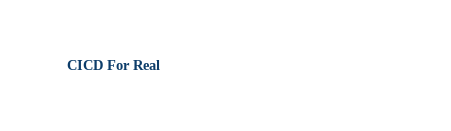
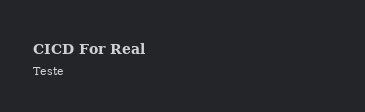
(160, 65) none -> [33,67,64,75] // Teste

